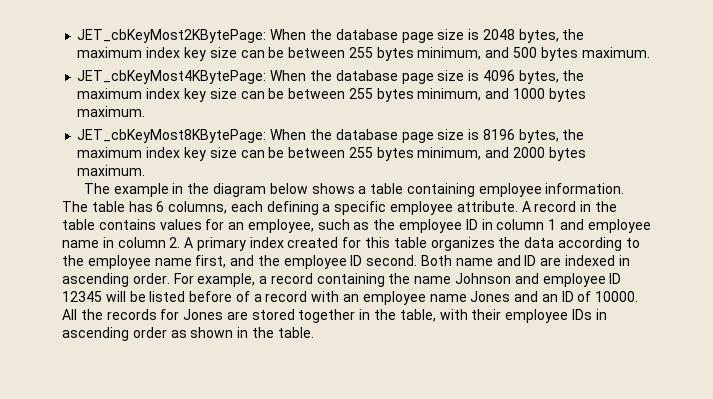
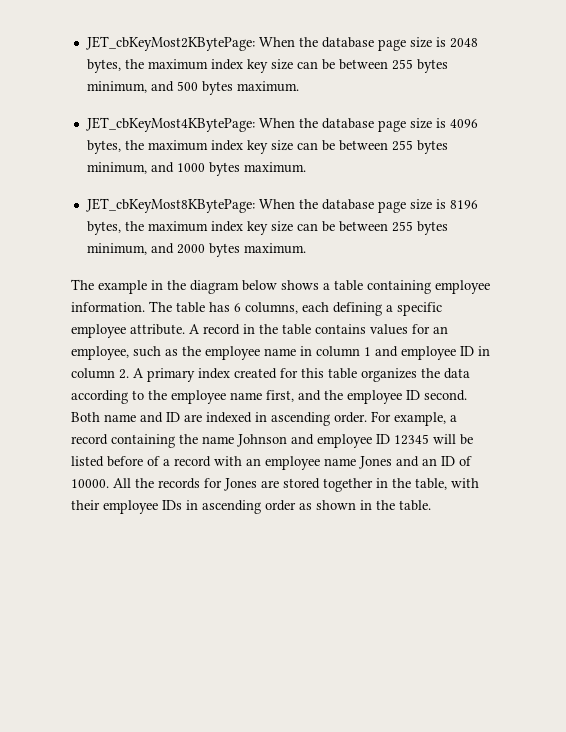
[465,219,478,230] ID -> [264,348,296,356] name
[62,240,99,248] name -> [460,346,474,356] ID

